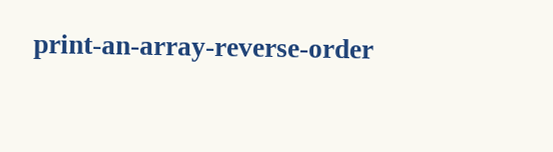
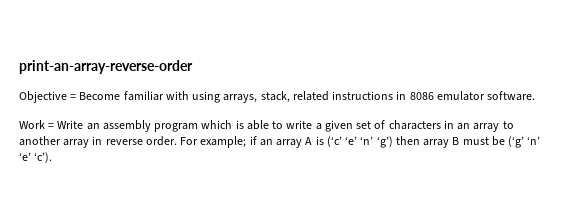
(374, 49) none -> [19,91,536,103] [19,120,514,132] [19,136,541,148] [19,152,53,163] // Objective = Become familiar with using arrays, stack, related instructions in 8086 emulator software. // Work = Write an assembly program which is able to write a given set of characters in an array to another array in reverse order. For example; if an array A is (‘c’ ‘e’ ‘n’ ‘g’) then array B must be (‘g’ ‘n’ ‘e’ ‘c’).

